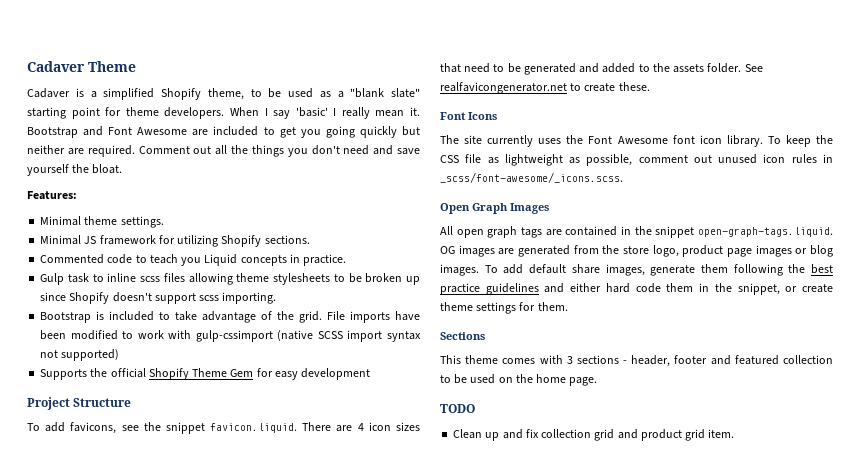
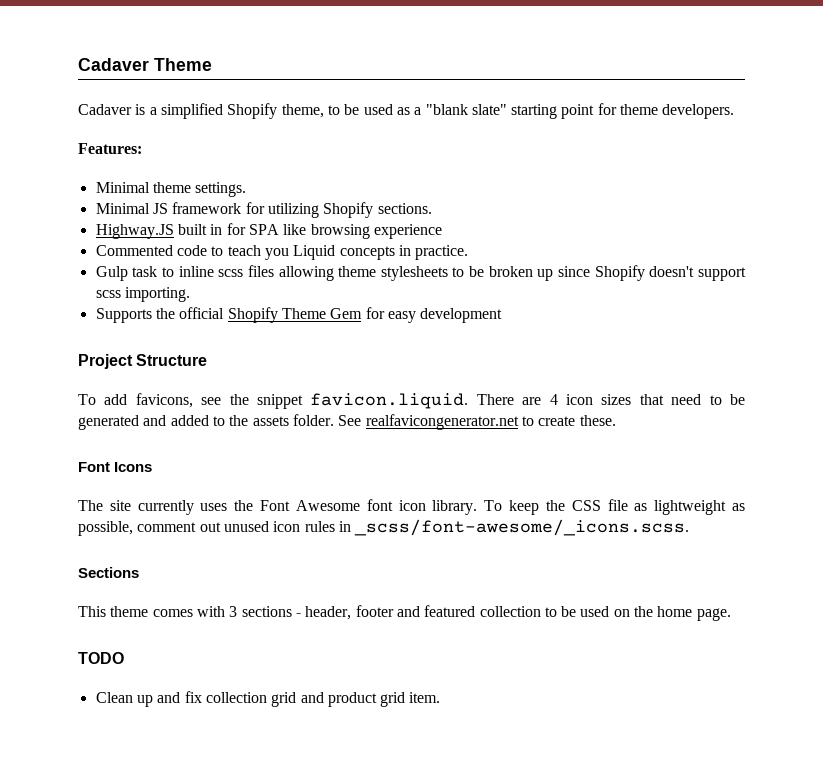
[229,107,420,119] [27,126,420,138] [27,145,420,157] [27,164,123,176] When I say 'basic' I really mean it. Bootstrap and Font Awesome are included to get you going quickly but neither are required. Comment out all the things you don't need and save yourself the bloat. -> (735, 111) none
(310, 239) none -> [95,223,442,239] // Highway.JS built in for SPA like browsing experience
[40,311,420,323] [40,330,422,342] [40,349,120,361] // Bootstrap is included to take advantage of the grid. File imports have been modified to work with gulp-cssimport (native SCSS import syntax not supported) -> (190, 294) none
[440,203,549,214] [440,226,833,238] [440,245,833,257] [440,264,833,276] [440,283,833,295] [440,302,568,314] // Open Graph Images // All open graph tags are contained in the snippet open-graph-tags.liquid. OG images are generated from the store logo, product page images or blog images. To add default share images, generate them following the best practice guidelines and either hard code them in the snippet, or create theme settings for them. -> (690, 527) none

